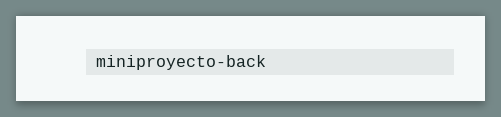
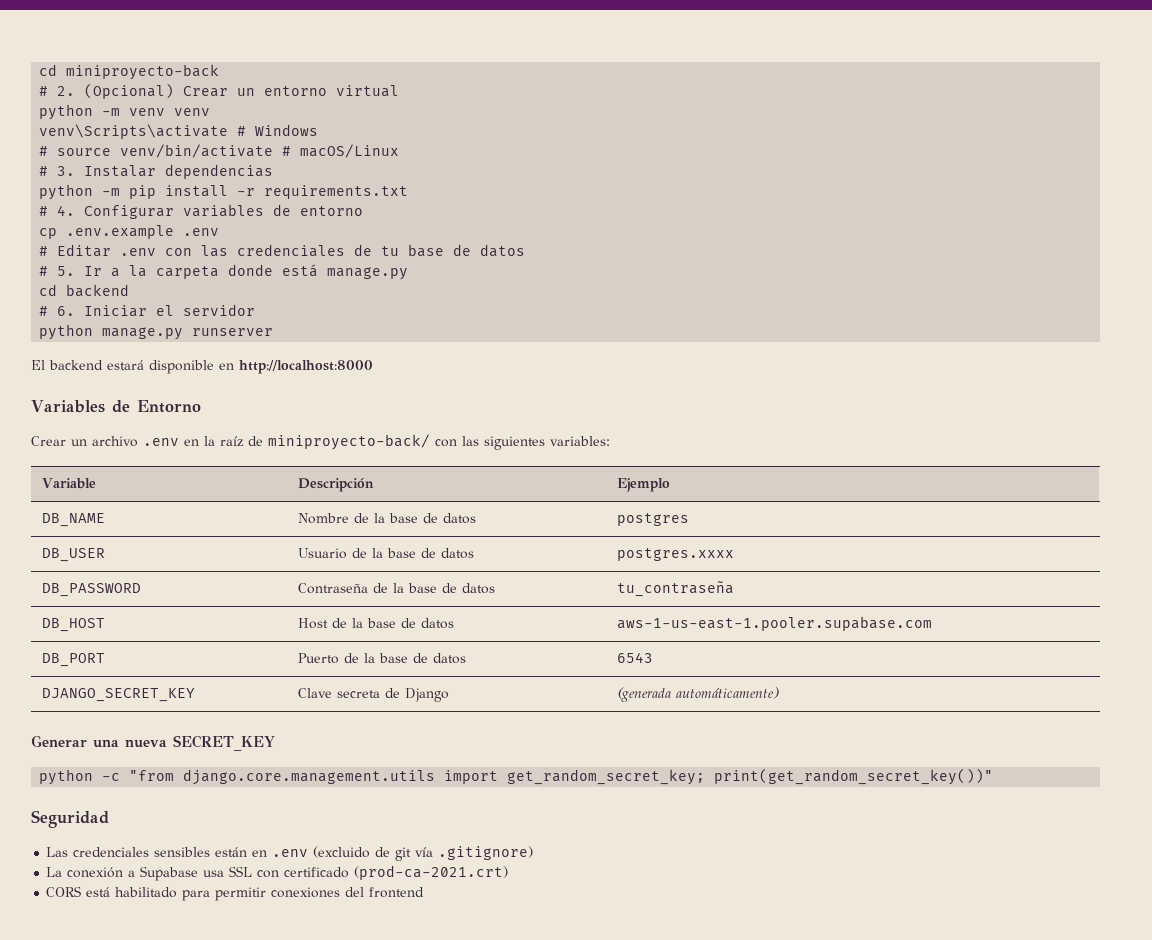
(96, 62) none -> [39,64,58,76] cd
(267, 62) none -> [39,83,400,99] [39,104,211,120] [39,124,319,139] [39,144,400,158] [39,164,274,179] [39,184,409,200] [39,204,364,219] [39,225,220,239] [39,244,526,257] [39,264,409,280] [39,284,130,297] [39,304,256,317] [39,324,274,340] [31,360,373,374] [31,400,201,413] [31,434,610,450] [41,478,96,489] [297,478,374,492] [616,478,670,492] [41,513,105,527] [297,513,476,524] [616,513,689,526] [41,548,105,562] [297,548,474,559] [616,548,734,561] [41,583,141,597] [297,583,495,594] [616,581,734,597] [41,618,105,632] [297,618,454,629] [616,616,932,631] [41,653,105,667] [297,653,466,664] [616,652,653,663] [41,688,195,702] [297,688,449,702] [616,687,779,702] [31,735,275,751] [39,768,994,785] [31,810,109,828] [46,846,534,861] [46,865,509,881] [46,886,425,901] // # 2. (Opcional) Crear un entorno virtual // python -m venv venv // venv\Scripts\activate # Windows // # source venv/bin/activate # macOS/Linux // # 3. Instalar dependencias // python -m pip install -r requirements.txt // # 4. Configurar variables de entorno // cp .env.example .env // # Editar .env con las credenciales de tu base de datos // # 5. Ir a la carpeta donde está manage.py // cd backend // # 6. Iniciar el servidor // python manage.py runserver // El backend estará disponible en http://localhost:8000 // Variables de Entorno // Crear un archivo .env en la raíz de miniproyecto-back/ con las siguientes variables: // Variable | Descripción | Ejemplo // DB_NAME | Nombre de la base de datos | postgres // DB_USER | Usuario de la base de datos | postgres.xxxx // DB_PASSWORD | Contraseña de la base de datos | tu_contraseña // DB_HOST | Host de la base de datos | aws-1-us-east-1.pooler.supabase.com // DB_PORT | Puerto de la base de datos | 6543 // DJANGO_SECRET_KEY | Clave secreta de Django | (generada automáticamente) // Generar una nueva SECRET_KEY // python -c "from django.core.management.utils import get_random_secret_key; print(get_random_secret_key())" // Seguridad // Las credenciales sensibles están en .env (excluido de git vía .gitignore) // La conexión a Supabase usa SSL con certificado (prod-ca-2021.crt) // CORS está habilitado para permitir conexiones del frontend

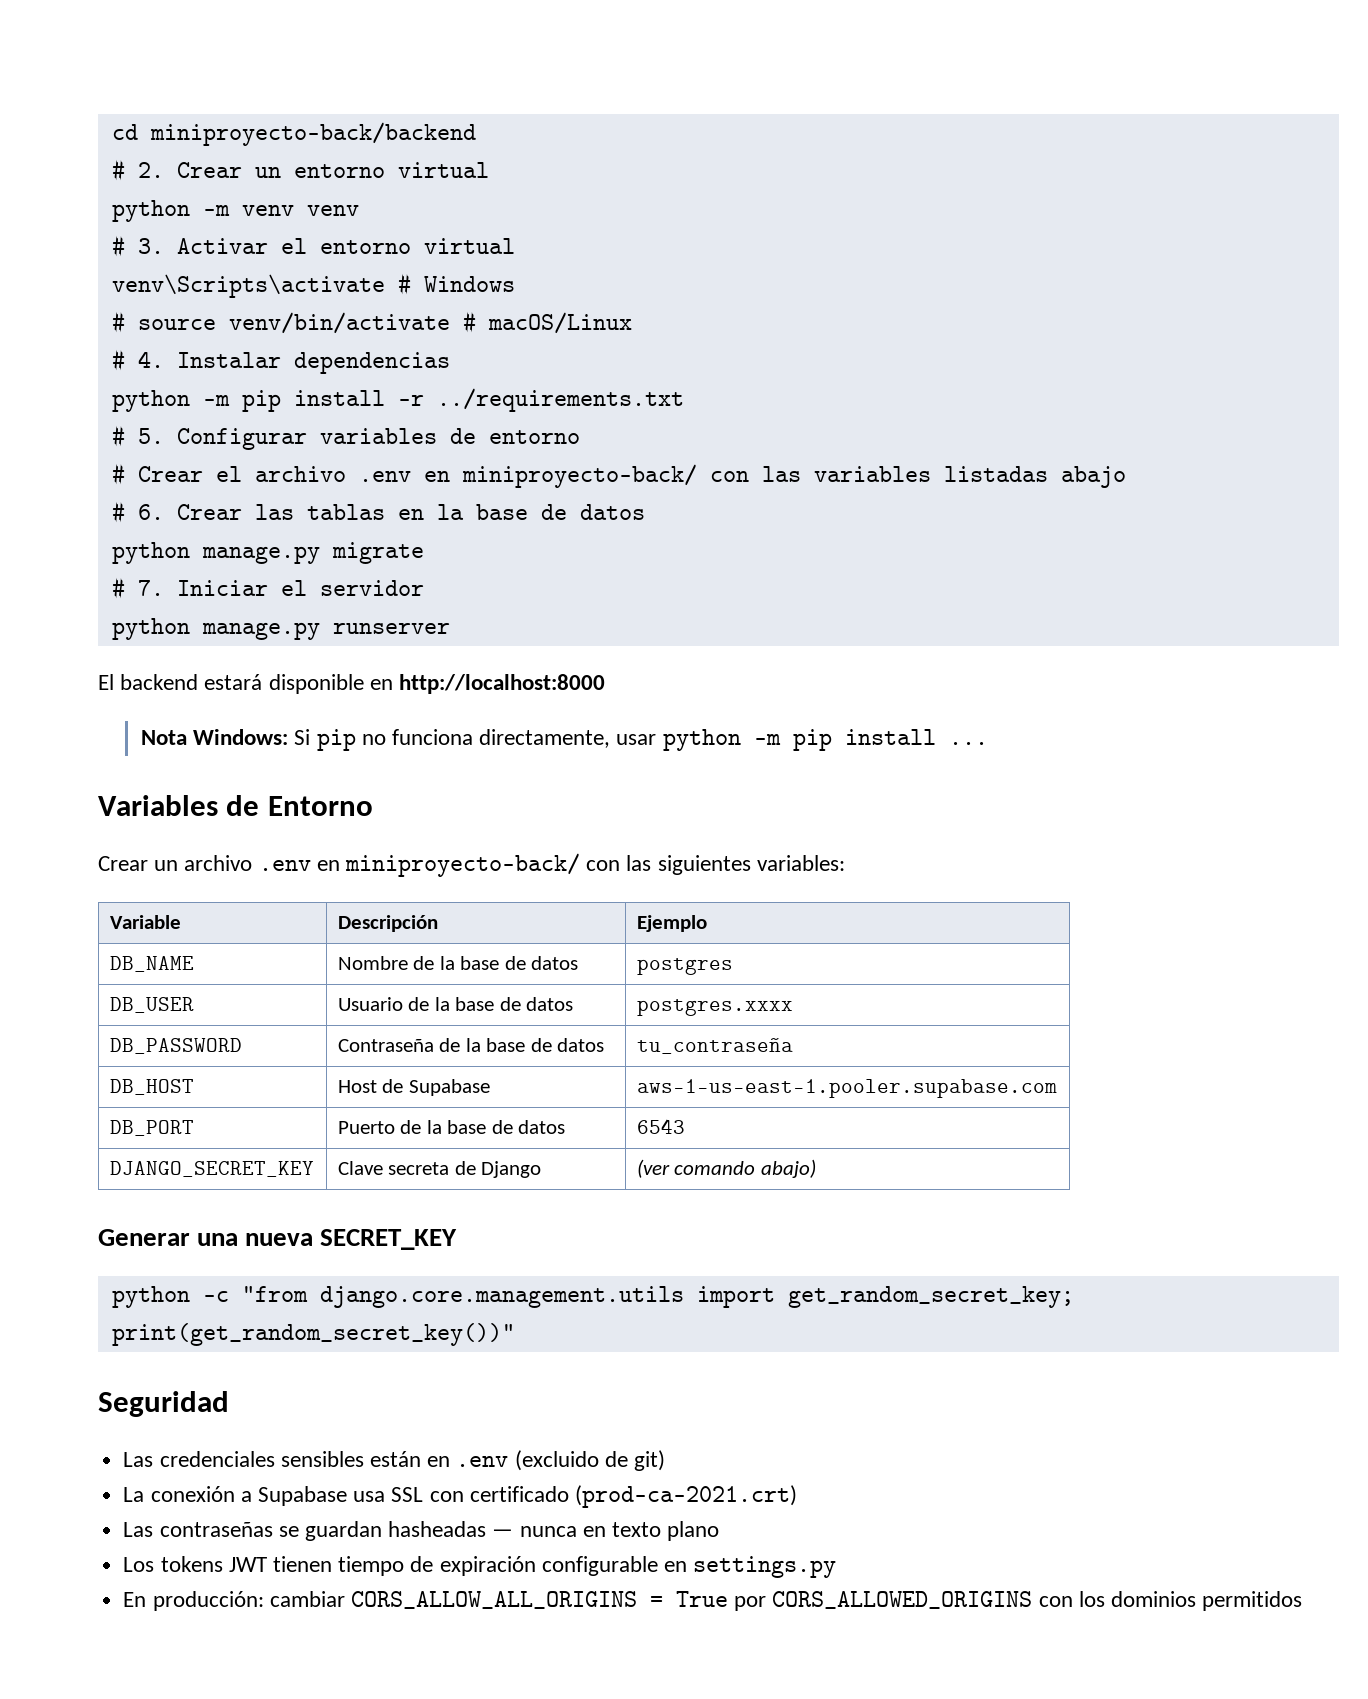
[39,64,220,80] cd miniproyecto-back -> [111,122,476,146] cd miniproyecto-back/backend
[84,83,175,99] (Opcional) -> (164, 170) none
(211, 112) none -> [111,235,515,257] // # 3. Activar el entorno virtual
[57,166,76,176] 3. -> [137,351,164,368] 4.
[264,185,409,199] [39,205,76,216] requirements.txt // # 4. -> [436,388,684,412] [111,425,164,447] ../requirements.txt // # 5.
[39,225,220,239] [39,244,526,257] [39,264,409,280] [39,284,130,297] [39,306,76,316] cp .env.example .env // # Editar .env con las credenciales de tu base de datos // # 5. Ir a la carpeta donde está manage.py // cd backend // # 6. -> [111,463,1126,488] [111,501,645,523] [111,542,424,564] [111,577,164,599] # Crear el archivo .env en miniproyecto-back/ con las variables listadas abajo // # 6. Crear las tablas en la base de datos // python manage.py migrate // # 7.
(373, 367) none -> [140,729,988,751] // Nota Windows: Si pip no funciona directamente, usar python -m pip install ...
[204,436,263,447] la raíz de -> (340, 865) none
[351,618,454,629] la base de datos -> [408,1079,490,1096] Supabase
[616,687,779,702] (generada automáticamente) -> [636,1159,816,1178] (ver comando abajo)
[395,846,534,861] git vía .gitignore) -> [633,1450,665,1471] git)
[46,886,425,901] CORS está habilitado para permitir conexiones del frontend -> [123,1521,720,1541] [123,1556,837,1578] [123,1591,1303,1611] Las contraseñas se guardan hasheadas — nunca en texto plano // Los tokens JWT tienen tiempo de expiración configurable en settings.py // En producción: cambiar CORS_ALLOW_ALL_ORIGINS = True por CORS_ALLOWED_ORIGINS con los dominios permitidos

